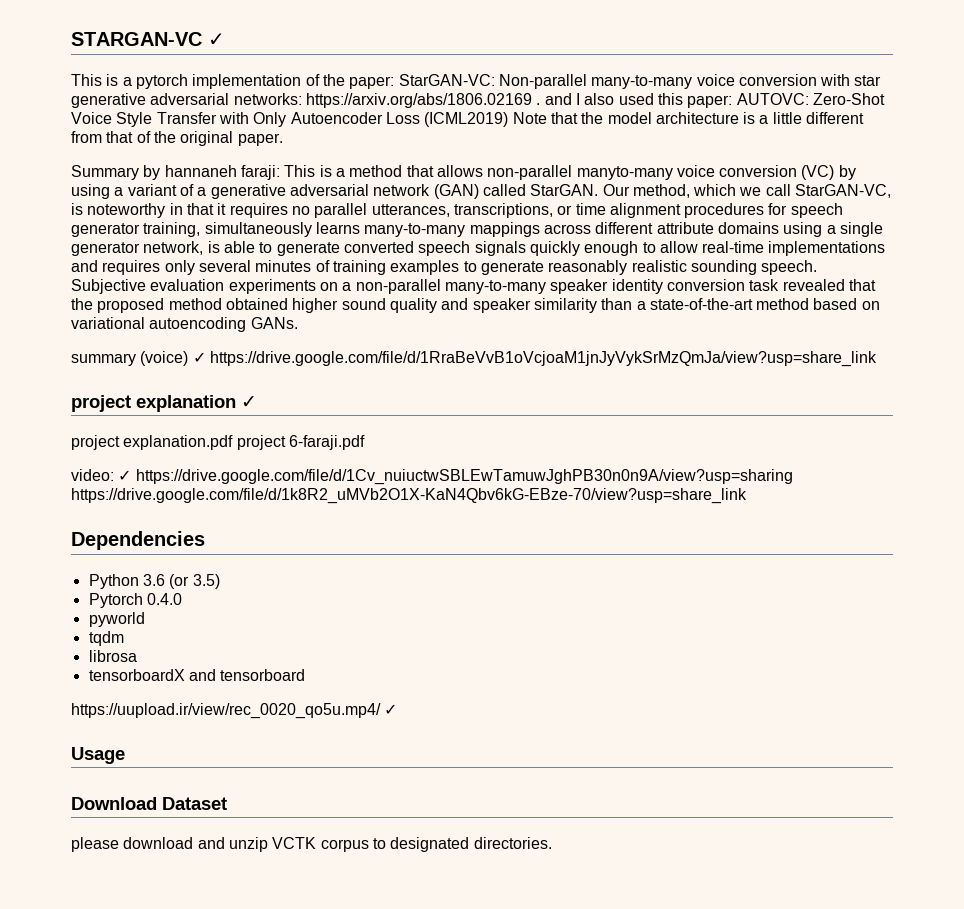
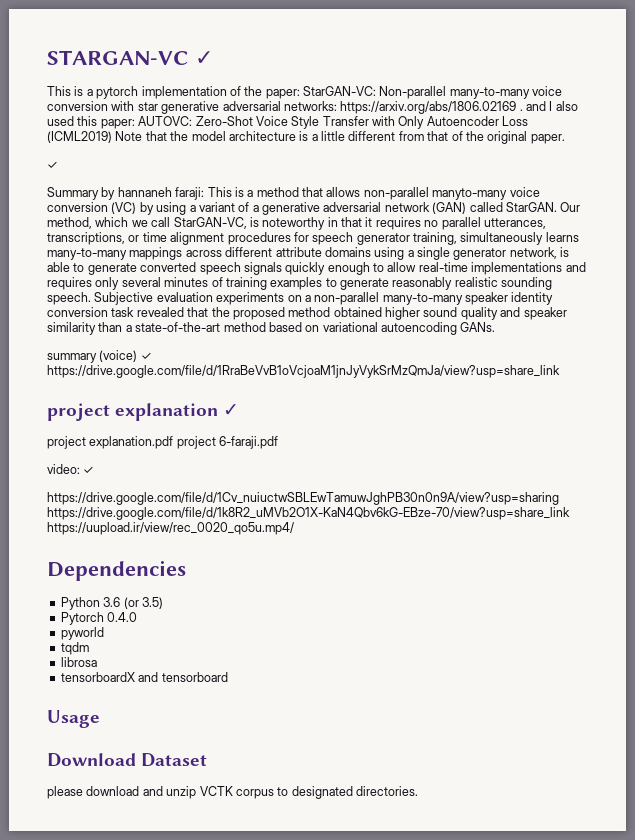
(283, 139) none -> [47,161,58,169] // ✓
(132, 475) none -> (95, 470) //
(747, 496) none -> [47,522,294,535] https://uupload.ir/view/rec_0020_qo5u.mp4/
[71,703,398,719] // https://uupload.ir/view/rec_0020_qo5u.mp4/ ✓ -> (228, 677) none

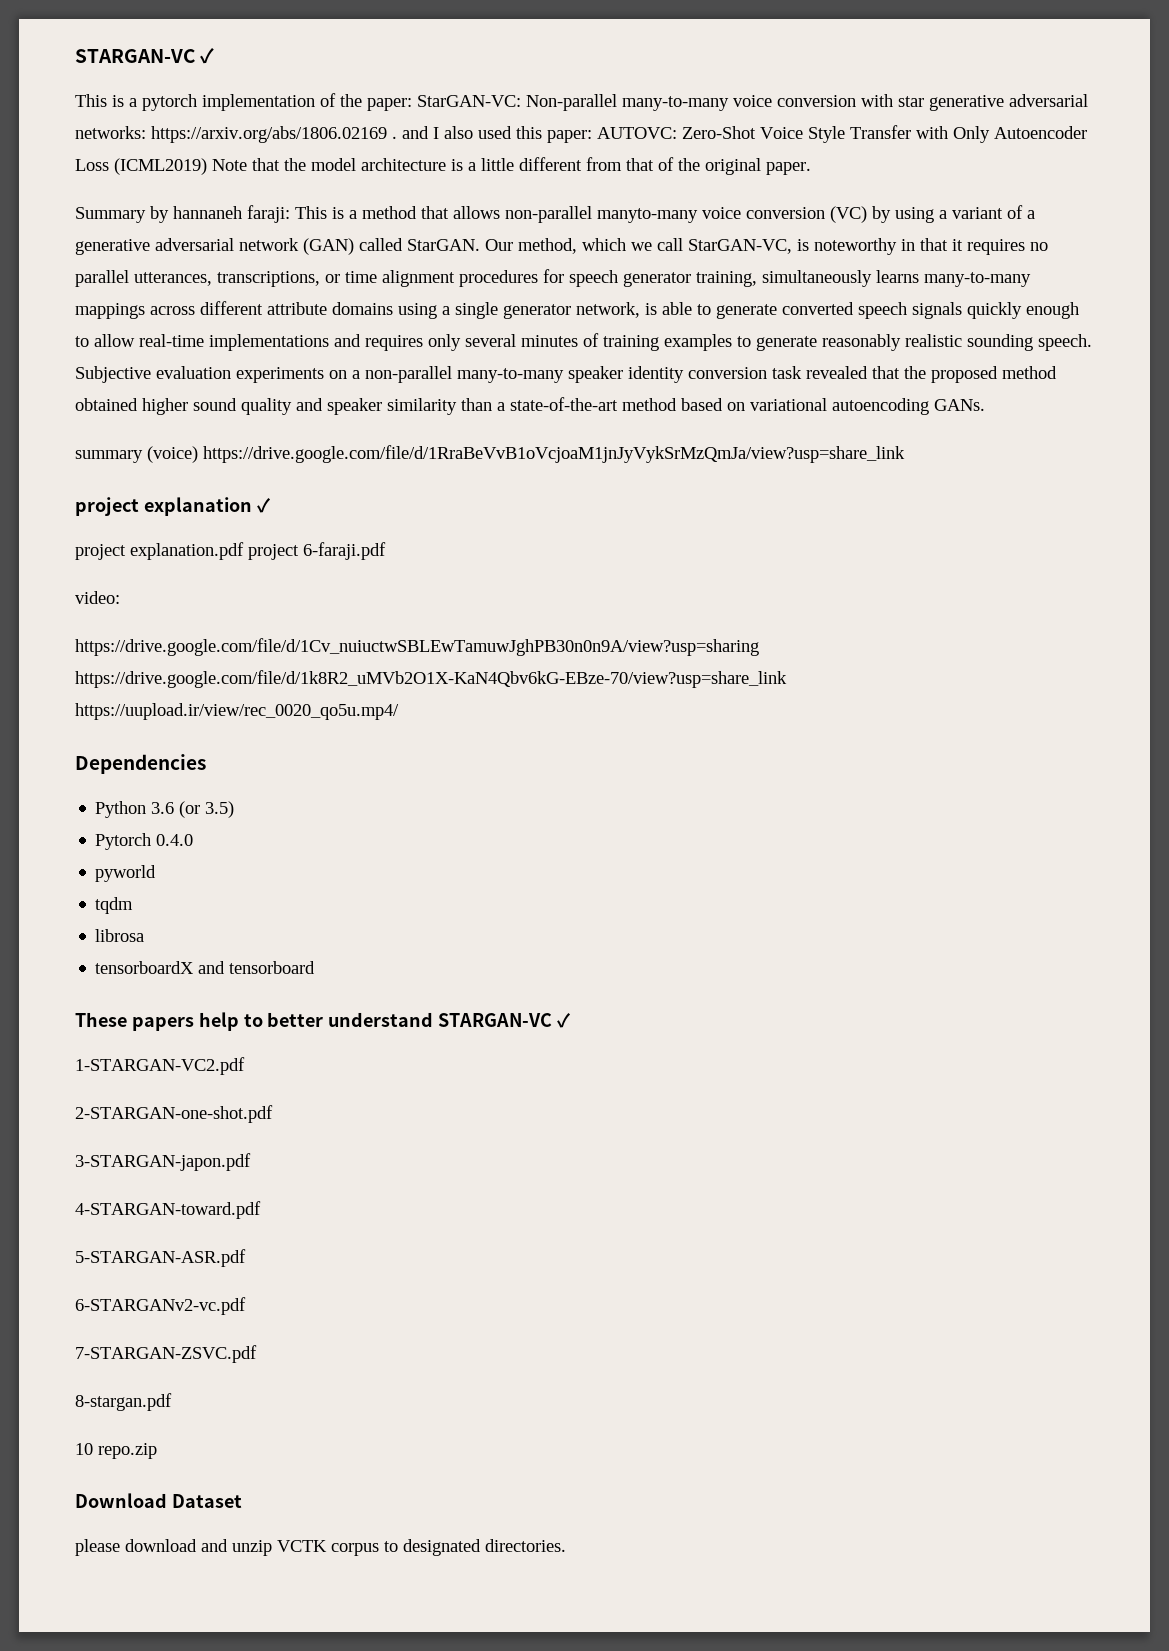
[47,161,58,169] // ✓ -> (811, 168) none
[140,352,152,360] ✓ -> (198, 454) none
[83,466,95,474] ✓ -> (120, 597) none
[47,710,100,728] Usage -> [75,1012,572,1031] [75,1057,245,1075] [75,1105,273,1123] [75,1153,251,1171] [75,1201,261,1219] [75,1249,246,1267] [75,1297,246,1315] [75,1345,257,1363] [75,1393,172,1411] [75,1443,157,1459] These papers help to better understand STARGAN-VC ✓ // 1-STARGAN-VC2.pdf // 2-STARGAN-one-shot.pdf // 3-STARGAN-japon.pdf // 4-STARGAN-toward.pdf // 5-STARGAN-ASR.pdf // 6-STARGANv2-vc.pdf // 7-STARGAN-ZSVC.pdf // 8-stargan.pdf // 10 repo.zip

